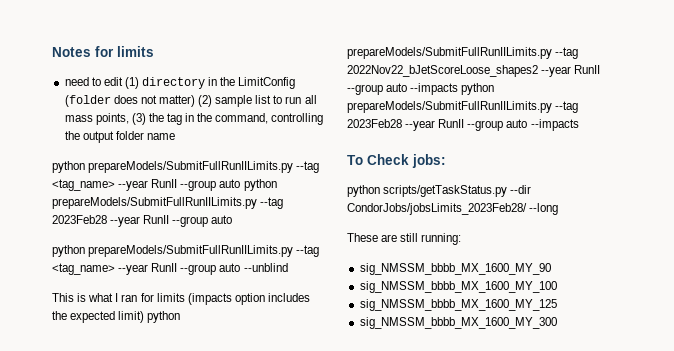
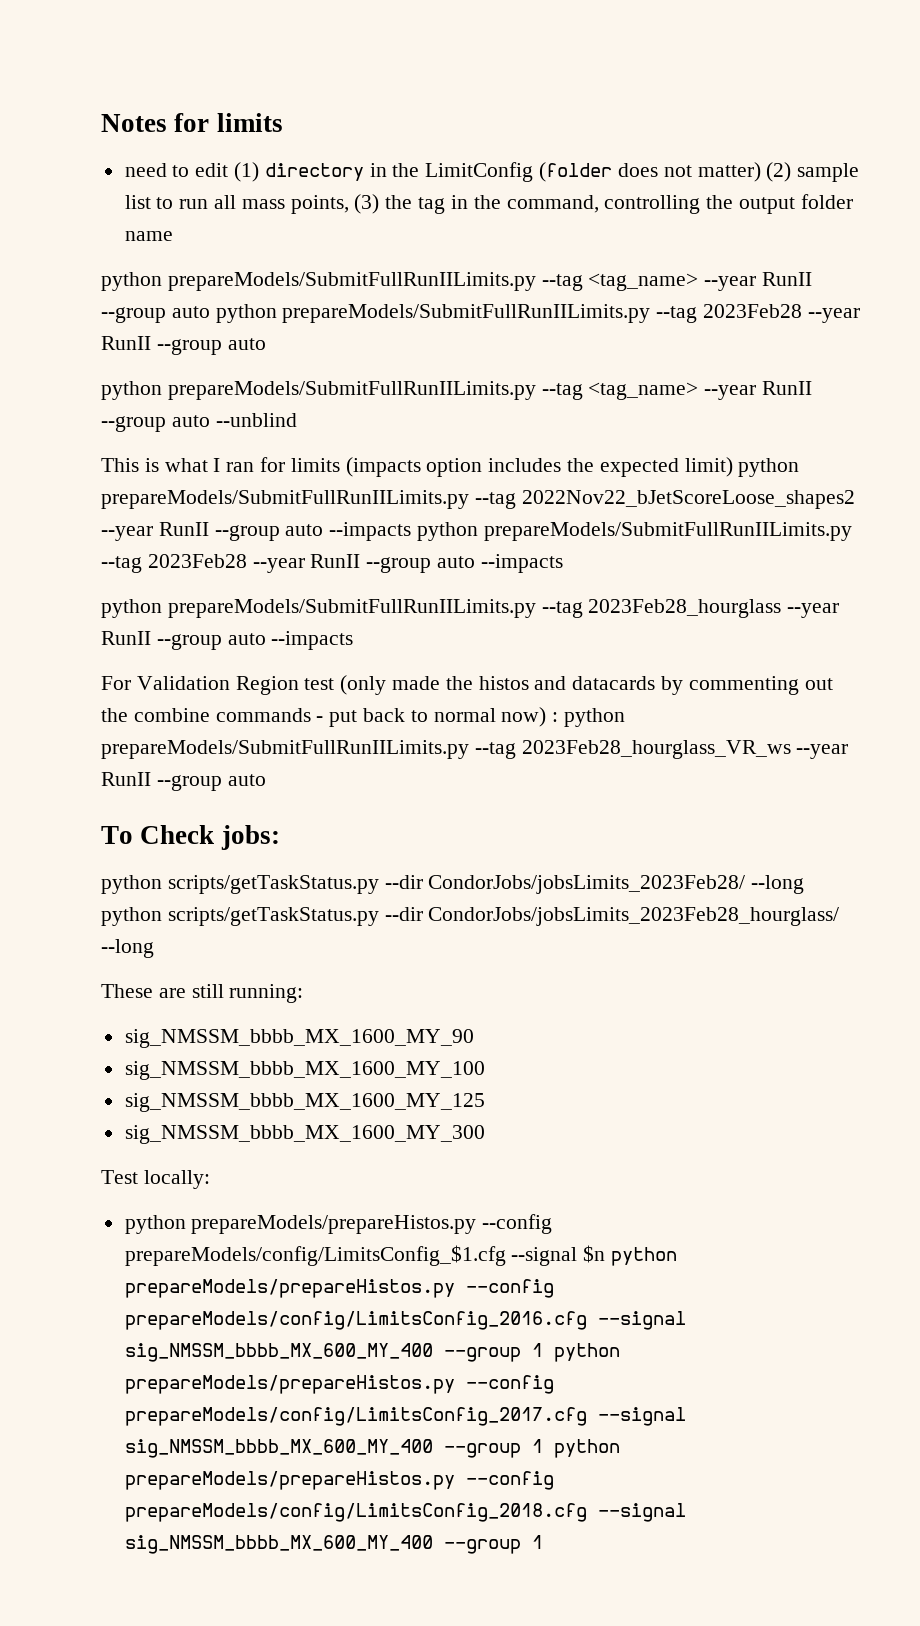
(579, 125) none -> [101,599,840,618] [101,631,354,650] [101,675,833,695] [101,707,626,727] [101,740,849,759] [101,772,266,791] // python prepareModels/SubmitFullRunIILimits.py --tag 2023Feb28_hourglass --year RunII --group auto --impacts // For Validation Region test (only made the histos and datacards by commenting out the combine commands - put back to normal now) : python prepareModels/SubmitFullRunIILimits.py --tag 2023Feb28_hourglass_VR_ws --year RunII --group auto
(559, 209) none -> [101,907,840,926] [101,939,154,958] python scripts/getTaskStatus.py --dir CondorJobs/jobsLimits_2023Feb28_hourglass/ --long
(557, 323) none -> [101,1170,210,1189] [124,1214,553,1234] [124,1245,678,1266] [124,1279,554,1298] [124,1311,686,1330] [124,1343,620,1362] [124,1375,554,1394] [124,1407,686,1426] [124,1439,620,1458] [124,1471,554,1490] [124,1503,686,1522] [124,1535,543,1554] // Test locally: // python prepareModels/prepareHistos.py --config prepareModels/config/LimitsConfig_$1.cfg --signal $n python prepareModels/prepareHistos.py --config prepareModels/config/LimitsConfig_2016.cfg --signal sig_NMSSM_bbbb_MX_600_MY_400 --group 1 python prepareModels/prepareHistos.py --config prepareModels/config/LimitsConfig_2017.cfg --signal sig_NMSSM_bbbb_MX_600_MY_400 --group 1 python prepareModels/prepareHistos.py --config prepareModels/config/LimitsConfig_2018.cfg --signal sig_NMSSM_bbbb_MX_600_MY_400 --group 1

